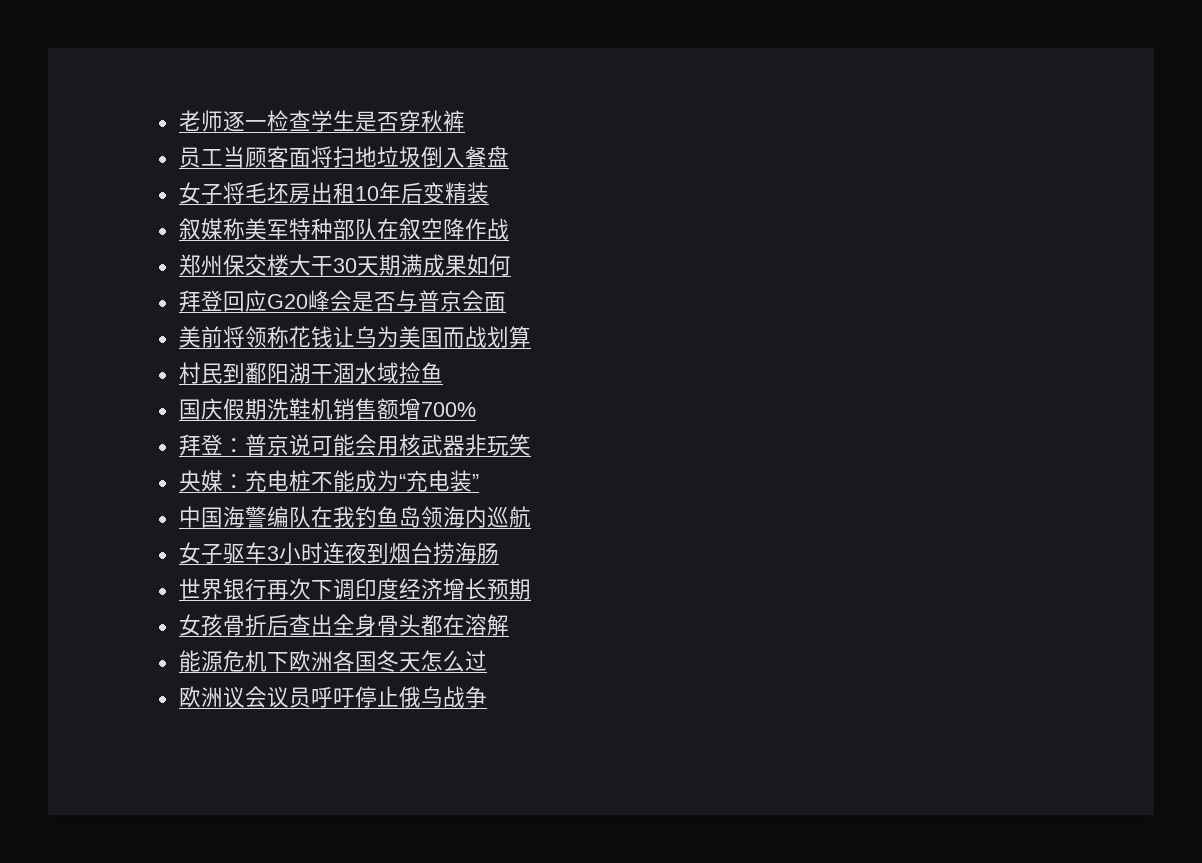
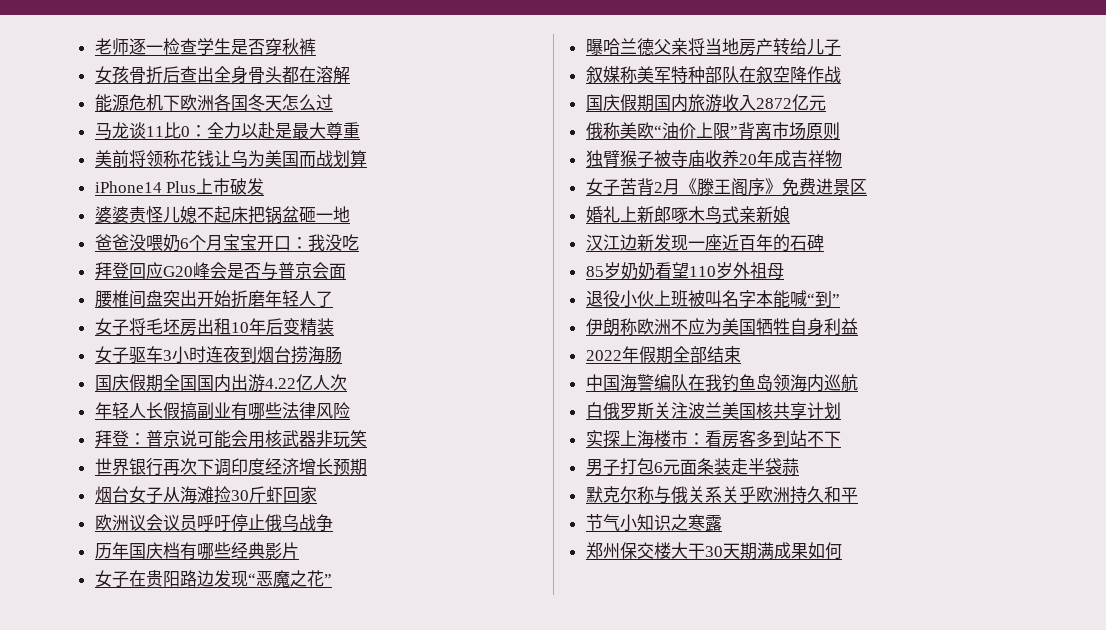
[178,146,509,168] [178,182,489,204] [178,218,509,240] [178,254,511,276] [178,290,506,312] [178,326,531,348] [178,362,443,384] [178,398,476,420] [178,434,531,456] [178,470,479,492] [178,506,531,528] [178,542,499,564] [178,578,531,600] // 员工当顾客面将扫地垃圾倒入餐盘 // 女子将毛坯房出租10年后变精装 // 叙媒称美军特种部队在叙空降作战 // 郑州保交楼大干30天期满成果如何 // 拜登回应G20峰会是否与普京会面 // 美前将领称花钱让乌为美国而战划算 // 村民到鄱阳湖干涸水域捡鱼 // 国庆假期洗鞋机销售额增700% // 拜登：普京说可能会用核武器非玩笑 // 央媒：充电桩不能成为“充电装” // 中国海警编队在我钓鱼岛领海内巡航 // 女子驱车3小时连夜到烟台捞海肠 // 世界银行再次下调印度经济增长预期 -> (316, 46) none
(487, 660) none -> [94,122,360,140] [94,150,367,168] [94,178,265,195] [94,206,350,224] [94,234,359,252] [94,262,346,280] [94,290,333,308] [94,318,334,336] [94,346,342,364] [94,374,347,392] [94,402,350,420] [94,430,367,448] [94,458,367,476] [94,486,317,504] // 马龙谈11比0：全力以赴是最大尊重 // 美前将领称花钱让乌为美国而战划算 // iPhone14 Plus上市破发 // 婆婆责怪儿媳不起床把锅盆砸一地 // 爸爸没喂奶6个月宝宝开口：我没吃 // 拜登回应G20峰会是否与普京会面 // 腰椎间盘突出开始折磨年轻人了 // 女子将毛坯房出租10年后变精装 // 女子驱车3小时连夜到烟台捞海肠 // 国庆假期全国国内出游4.22亿人次 // 年轻人长假搞副业有哪些法律风险 // 拜登：普京说可能会用核武器非玩笑 // 世界银行再次下调印度经济增长预期 // 烟台女子从海滩捡30斤虾回家
(487, 697) none -> [94,542,299,560] [94,570,332,588] [585,38,841,56] [585,66,841,84] [585,94,826,112] [585,122,840,140] [585,150,842,168] [585,178,867,196] [585,206,790,224] [585,234,824,252] [585,262,784,280] [585,290,840,308] [585,318,858,336] [585,346,741,364] [585,374,858,392] [585,402,841,420] [585,430,841,448] [585,458,799,476] [585,486,858,504] [585,514,722,532] [585,542,842,560] // 历年国庆档有哪些经典影片 // 女子在贵阳路边发现“恶魔之花” // 曝哈兰德父亲将当地房产转给儿子 // 叙媒称美军特种部队在叙空降作战 // 国庆假期国内旅游收入2872亿元 // 俄称美欧“油价上限”背离市场原则 // 独臂猴子被寺庙收养20年成吉祥物 // 女子苦背2月《滕王阁序》免费进景区 // 婚礼上新郎啄木鸟式亲新娘 // 汉江边新发现一座近百年的石碑 // 85岁奶奶看望110岁外祖母 // 退役小伙上班被叫名字本能喊“到” // 伊朗称欧洲不应为美国牺牲自身利益 // 2022年假期全部结束 // 中国海警编队在我钓鱼岛领海内巡航 // 白俄罗斯关注波兰美国核共享计划 // 实探上海楼市：看房客多到站不下 // 男子打包6元面条装走半袋蒜 // 默克尔称与俄关系关乎欧洲持久和平 // 节气小知识之寒露 // 郑州保交楼大干30天期满成果如何

